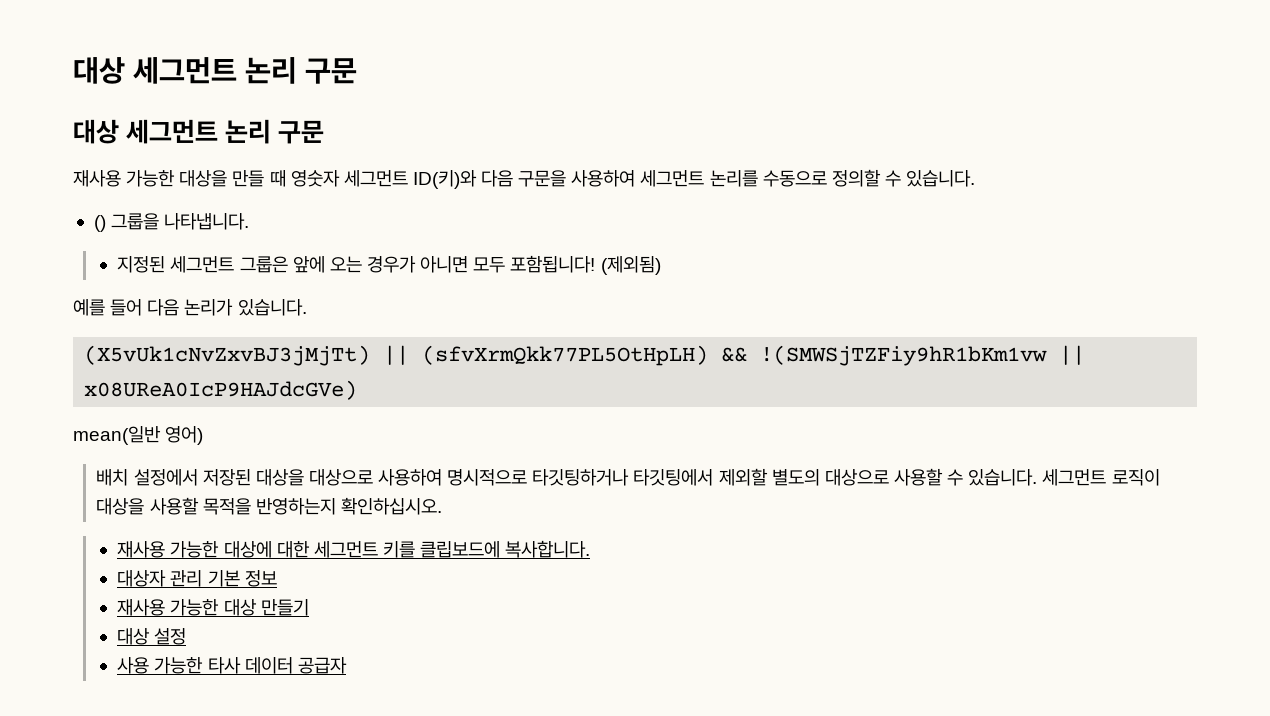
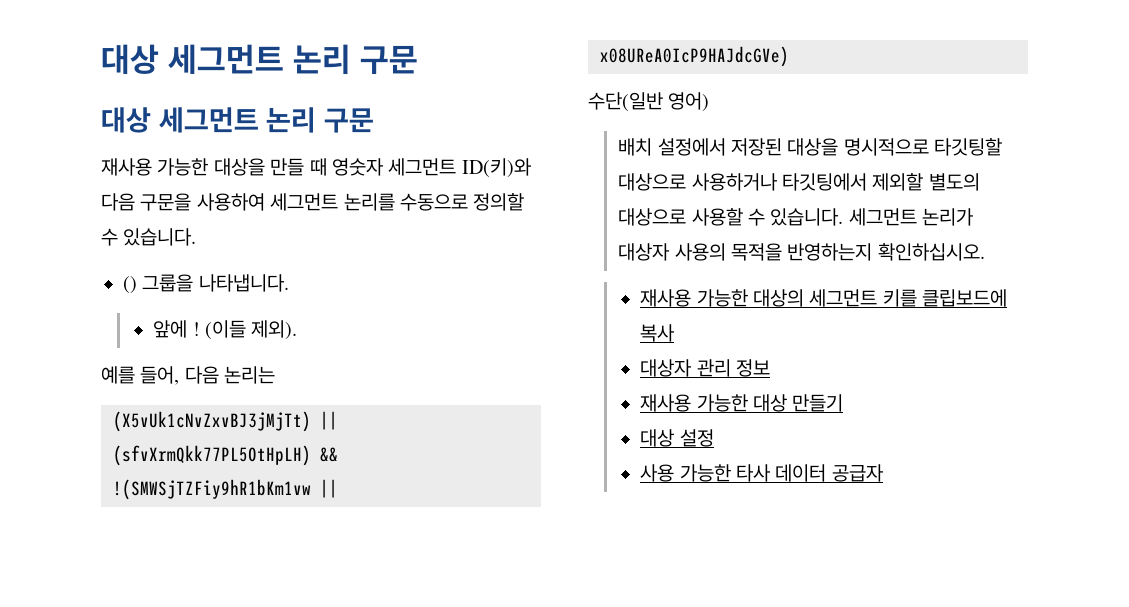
[117,255,661,275] [73,299,307,316] 지정된 세그먼트 그룹은 앞에 오는 경우가 아니면 모두 포함됩니다! (제외됨) // 예를 들어 다음 논리가 있습니다. -> [153,320,298,340] [101,366,276,385] 앞에 ! (이들 제외). // 예를 들어, 다음 논리는
[73,426,161,445] mean(일반 -> [588,92,663,112] 수단(일반
[308,469,630,486] 대상으로 사용하여 명시적으로 타깃팅하거나 -> [843,138,1003,156] [618,173,777,191] 명시적으로 타깃팅할 대상으로 사용하거나
[1111,469,1160,486] [96,497,199,515] 로직이 대상을 사용할 -> [922,208,974,226] [618,243,726,261] 논리가 대상자 사용의
[223,541,310,558] 대상에 대한 -> [752,289,804,307] 대상의
[505,540,591,558] 복사합니다. -> [640,324,676,342] 복사
[207,570,240,587] 기본 -> (731, 368) none

